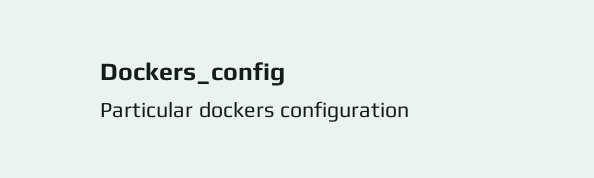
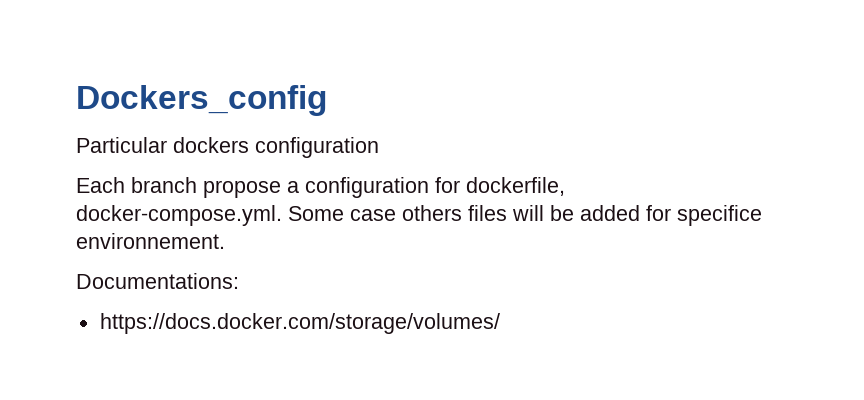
(409, 111) none -> [76,177,565,198] [76,205,762,226] [76,233,225,249] [76,273,239,289] [99,313,500,334] // Each branch propose a configuration for dockerfile, docker-compose.yml. Some case others files will be added for specifice environnement. // Documentations: // https://docs.docker.com/storage/volumes/

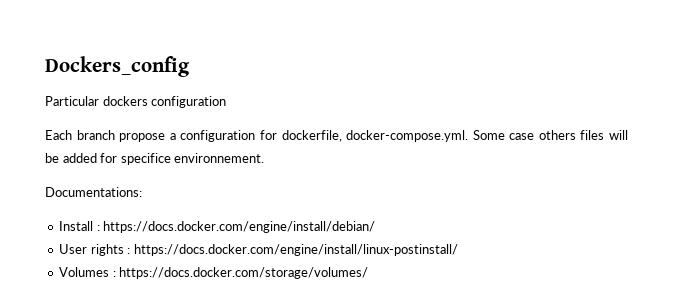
(239, 281) none -> [59,221,376,233] [59,244,458,256] [59,267,116,277] Install : https://docs.docker.com/engine/install/debian/ // User rights : https://docs.docker.com/engine/install/linux-postinstall/ // Volumes :

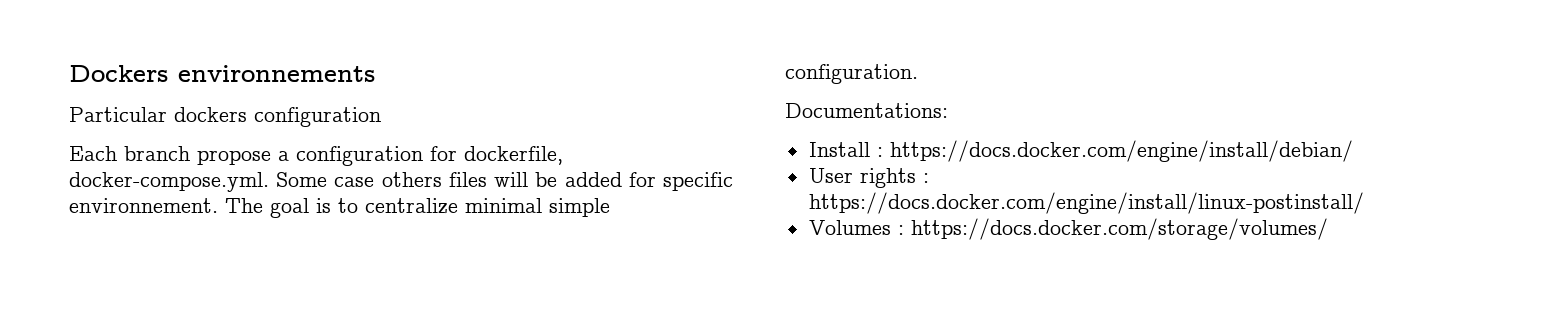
[45,56,190,77] Dockers_config -> [69,65,375,82] Dockers environnements
[120,153,171,165] specifice -> [663,172,733,191] specific
(265, 158) none -> [225,198,610,218] [785,64,918,84] The goal is to centralize minimal simple configuration.

